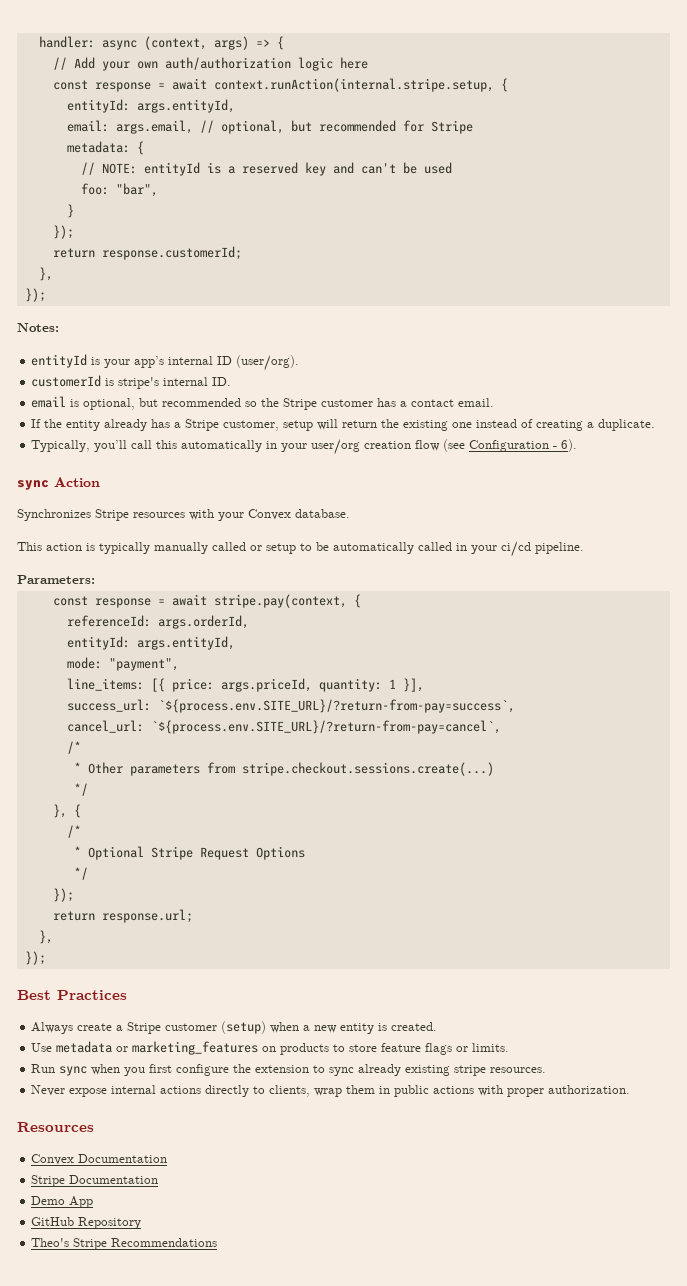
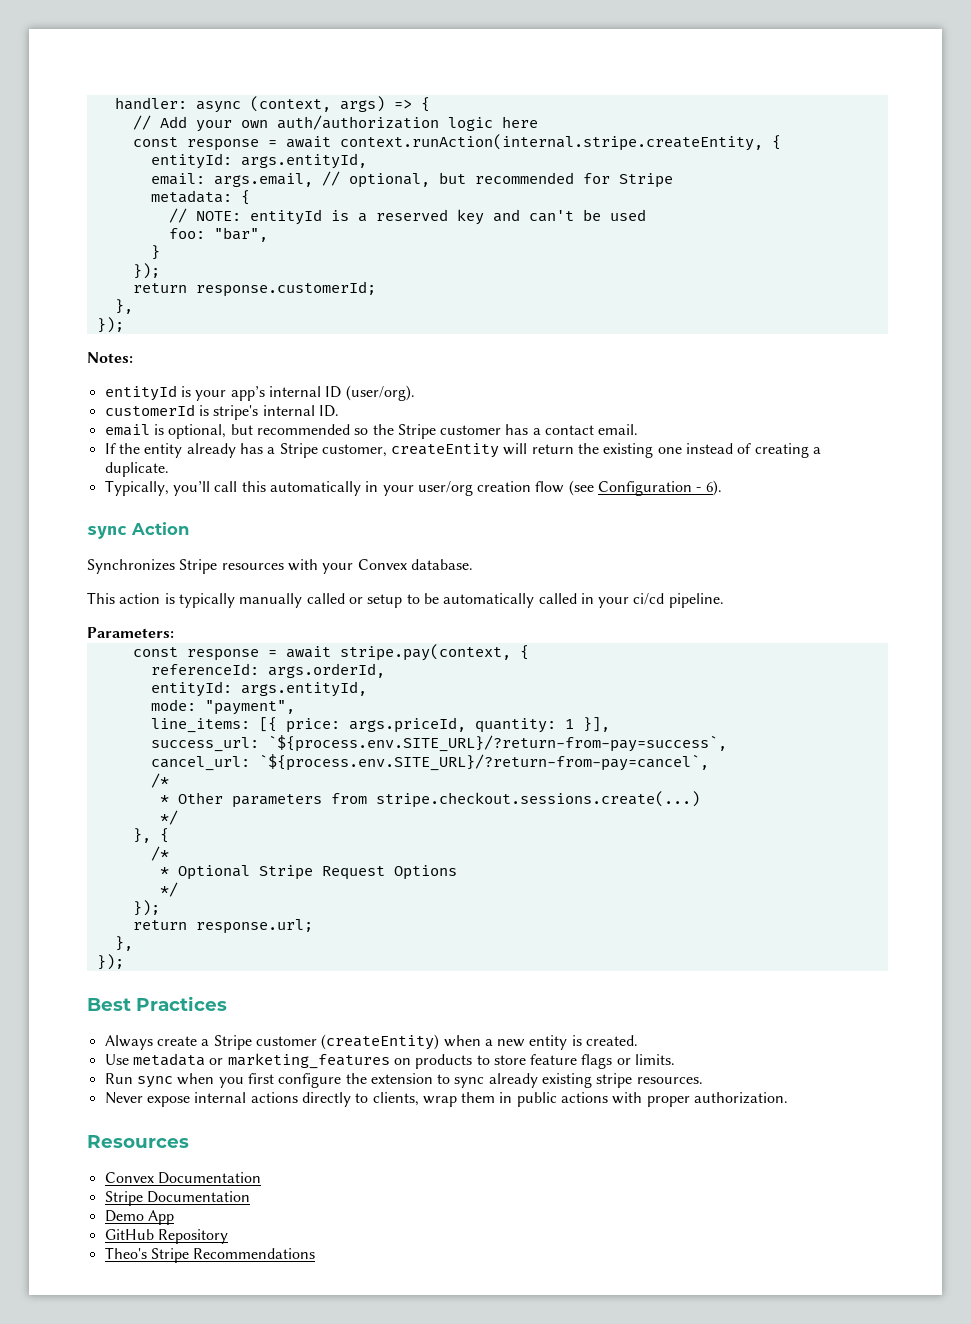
[213,78,494,92] context.runAction(internal.stripe.setup, -> [339,134,763,151] context.runAction(internal.stripe.createEntity,
[283,420,314,431] setup -> [391,443,500,458] createEntity
[221,1021,267,1034] (setup) -> [321,1034,440,1050] (createEntity)

